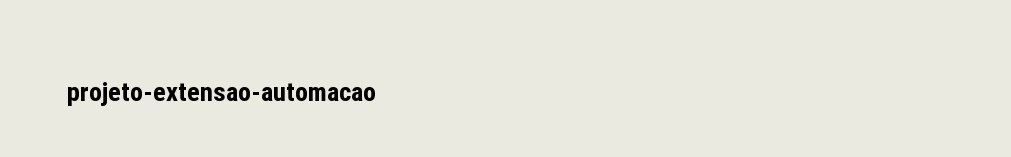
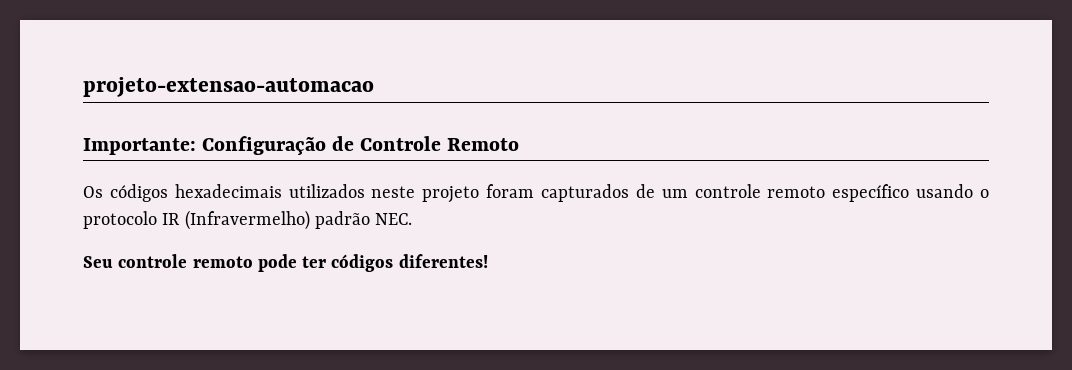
(376, 94) none -> [83,136,520,155] [83,184,990,203] [83,210,413,230] [83,254,488,272] // Importante: Configuração de Controle Remoto // Os códigos hexadecimais utilizados neste projeto foram capturados de um controle remoto específico usando o protocolo IR (Infravermelho) padrão NEC. // Seu controle remoto pode ter códigos diferentes!

